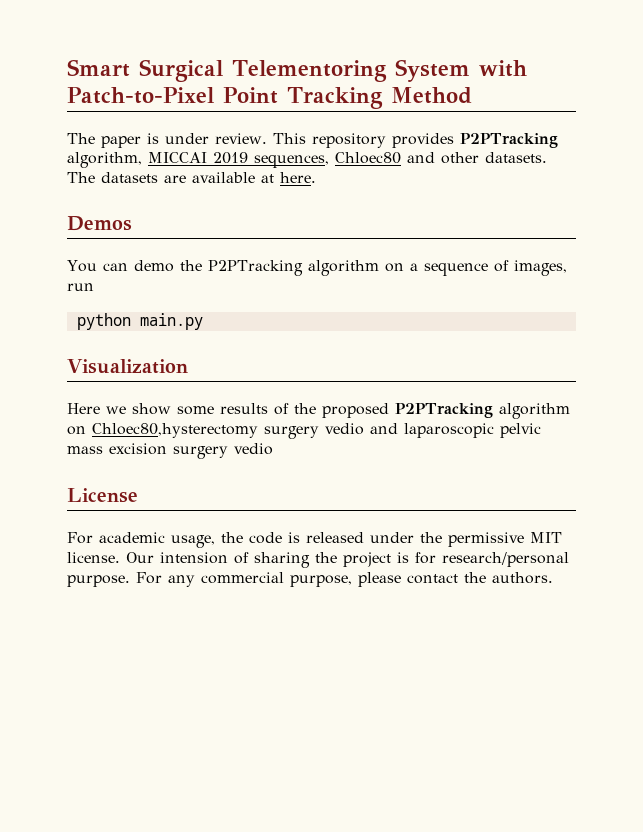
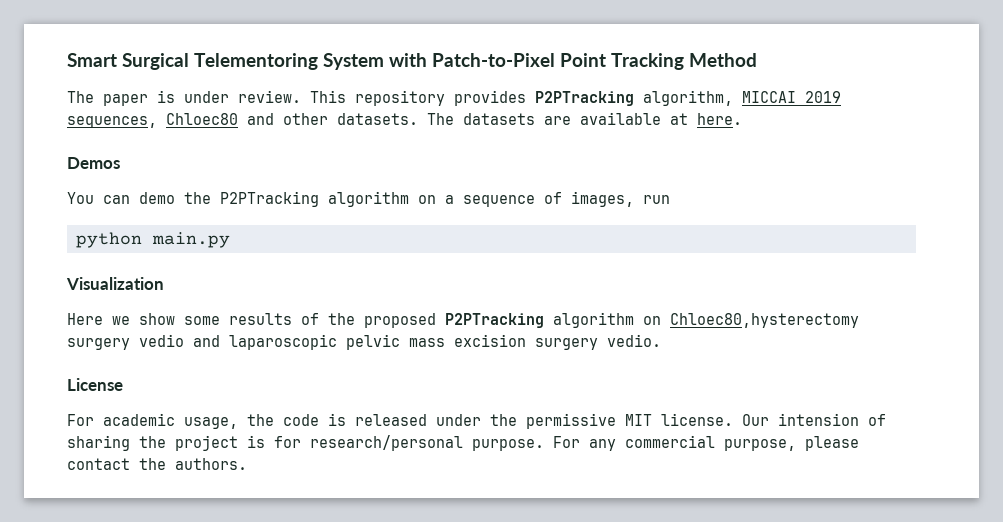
[234,443,273,455] vedio -> [607,334,661,347] vedio.

